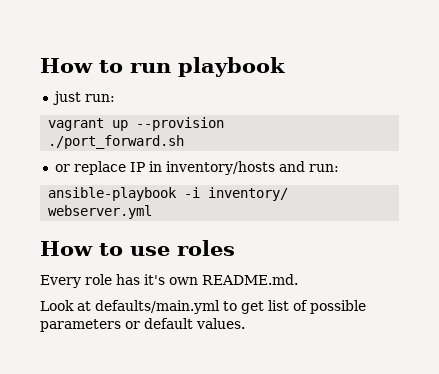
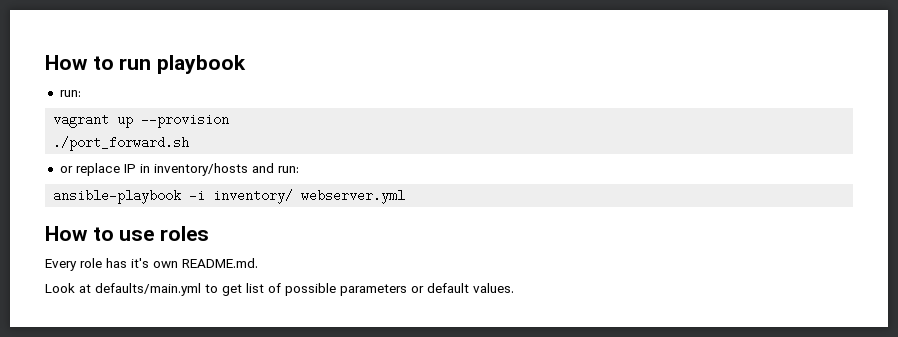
[52,91,81,105] just -> (247, 64) none

